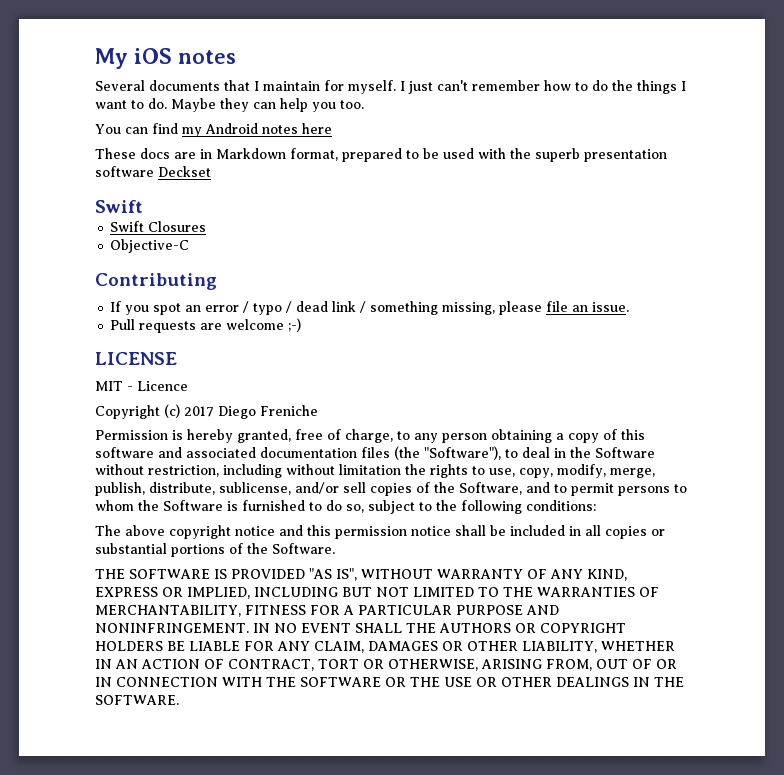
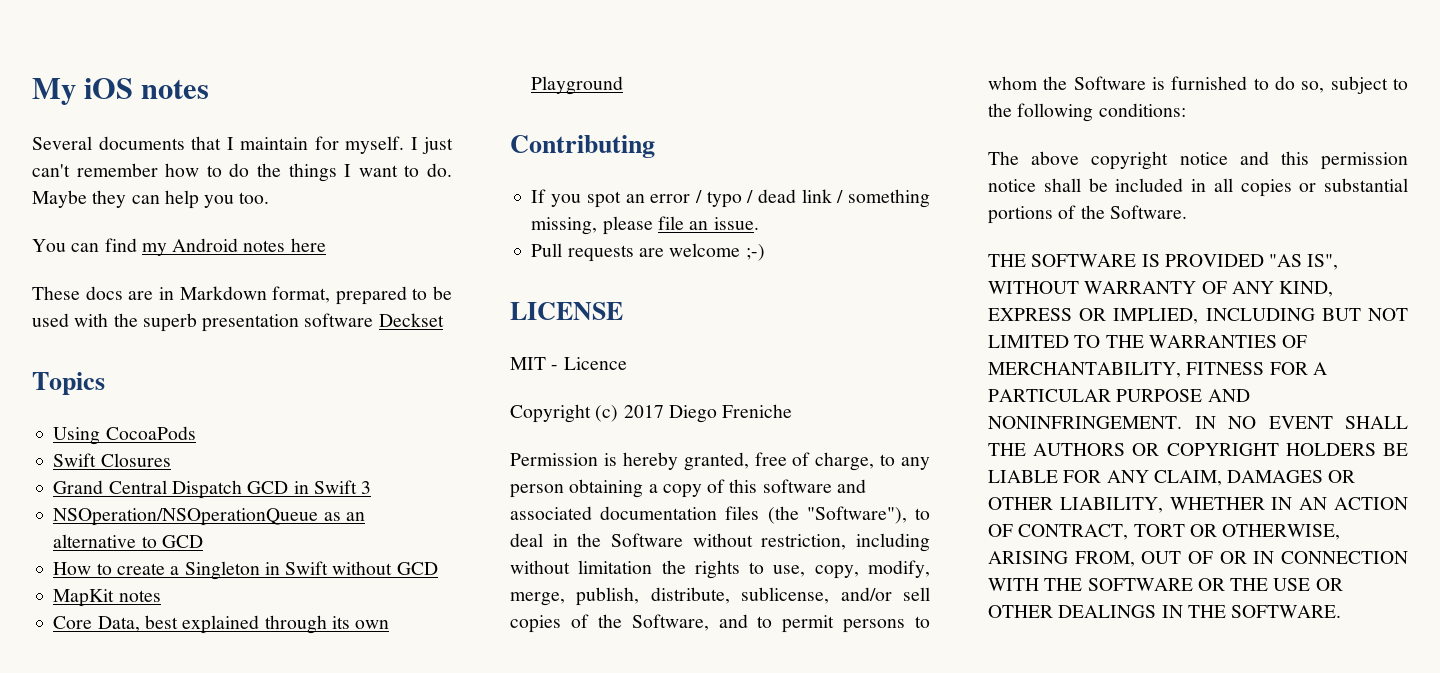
[95,200,143,213] Swift -> [32,372,105,395] [53,426,196,445] Topics // Using CocoaPods
[110,239,190,253] Objective-C -> [53,480,372,499] [53,508,365,526] [53,534,203,548] [53,561,438,580] [53,589,161,607] [53,615,390,634] [531,76,624,95] Grand Central Dispatch GCD in Swift 3 // NSOperation/NSOperationQueue as an alternative to GCD // How to create a Singleton in Swift without GCD // MapKit notes // Core Data, best explained through its own Playground

